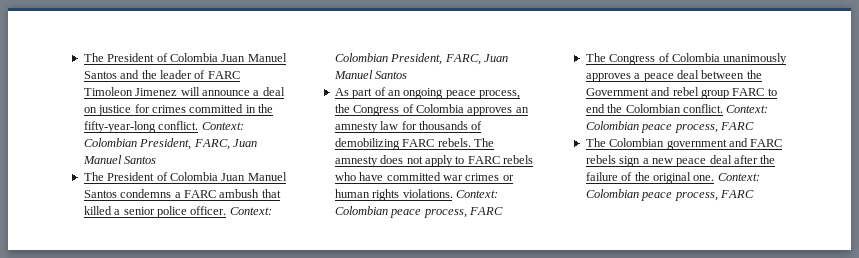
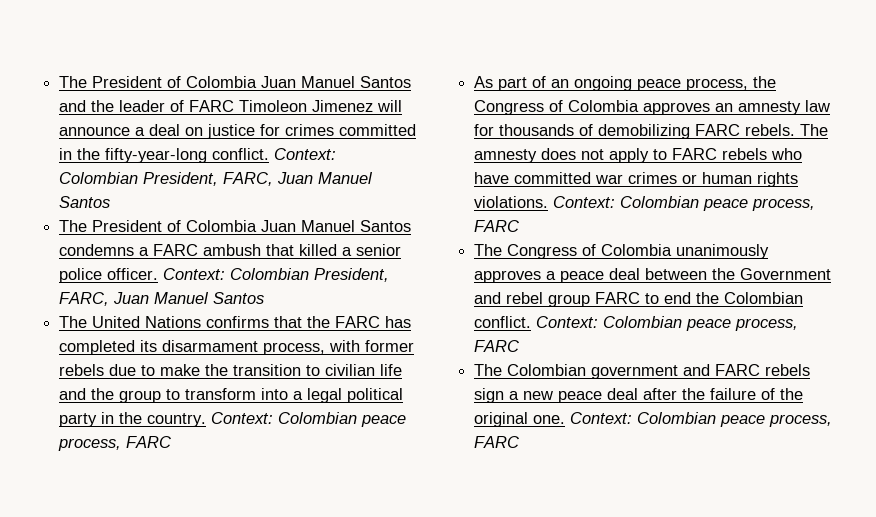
(408, 75) none -> [59,316,412,328] [59,340,415,355] [59,364,403,376] [59,388,404,403] [59,412,407,427] [58,436,172,451] // The United Nations confirms that the FARC has completed its disarmament process, with former rebels due to make the transition to civilian life and the group to transform into a legal political party in the country. Context: Colombian peace process, FARC

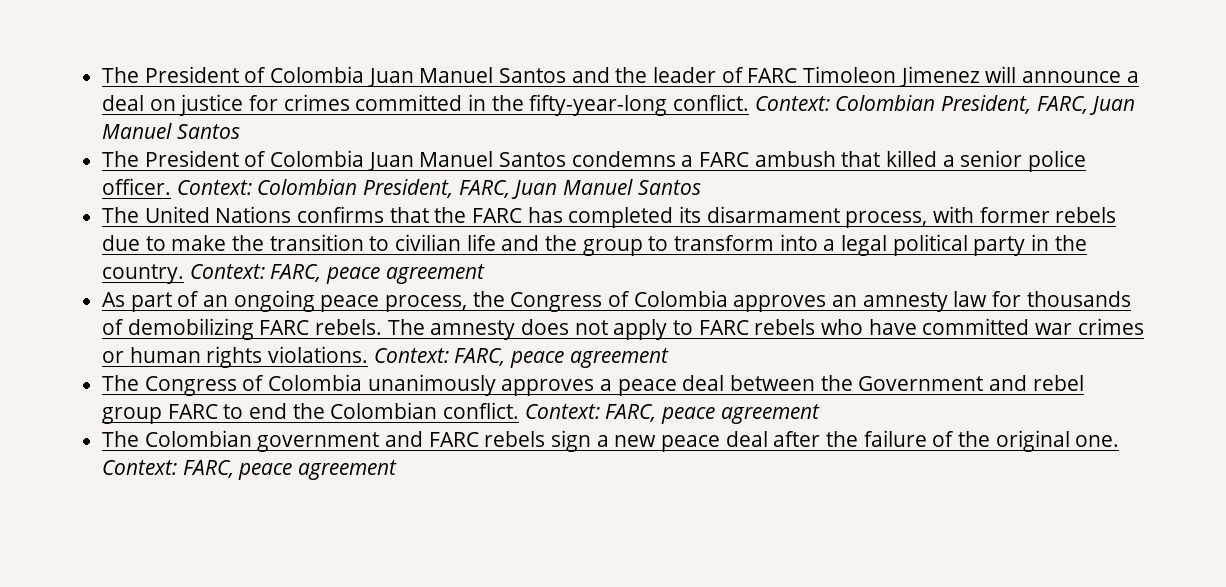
[278,412,407,427] [58,436,172,451] Colombian peace process, FARC -> [270,264,485,284] FARC, peace agreement
[620,196,816,211] [474,220,520,232] Colombian peace process, FARC -> [454,348,669,368] FARC, peace agreement
[603,316,799,331] [474,340,520,352] Colombian peace process, FARC -> [605,404,820,424] FARC, peace agreement
[637,412,833,427] [474,436,520,448] Colombian peace process, FARC -> [182,460,398,480] FARC, peace agreement

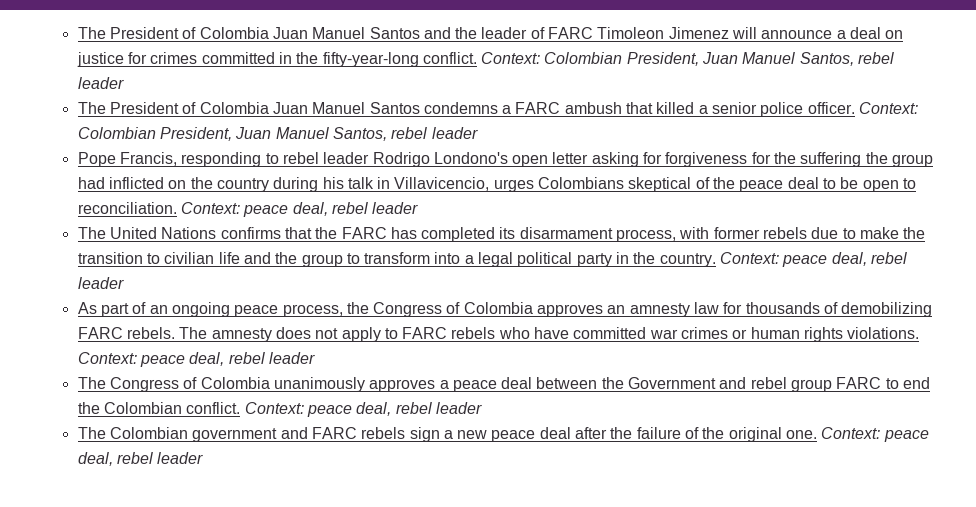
[1036,96,1136,115] [102,123,240,139] FARC, Juan Manuel Santos -> [702,52,895,66] [77,77,124,89] Juan Manuel Santos, rebel leader
[458,179,701,199] FARC, Juan Manuel Santos -> [235,127,478,141] [77,152,934,167] [77,177,917,192] [77,202,419,217] Juan Manuel Santos, rebel leader // Pope Francis, responding to rebel leader Rodrigo Londono's open letter asking for forgiveness for the suffering the group had inflicted on the country during his talk in Villavicencio, urges Colombians skeptical of the peace deal to be open to reconciliation. Context: peace deal, rebel leader
[270,264,485,284] FARC, peace agreement -> [782,252,908,267] [77,277,124,289] peace deal, rebel leader
[454,348,669,368] FARC, peace agreement -> [139,352,315,367] peace deal, rebel leader
[605,404,820,424] FARC, peace agreement -> [306,402,482,417] peace deal, rebel leader
[182,460,398,480] FARC, peace agreement -> [883,430,929,442] [77,452,204,466] peace deal, rebel leader

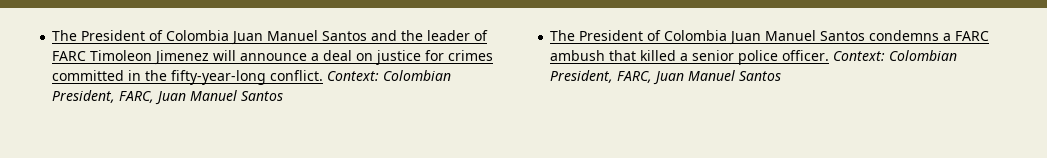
[702,52,895,66] [77,77,124,89] Juan Manuel Santos, rebel leader -> [119,90,284,105] FARC, Juan Manuel Santos
[235,127,478,141] [77,152,934,167] [77,177,917,192] [77,202,419,217] [77,227,926,242] [77,252,908,267] [77,277,124,289] [77,302,933,317] [77,327,920,342] [77,352,315,367] [77,377,931,392] [77,402,482,417] [77,427,929,442] [77,452,204,466] Juan Manuel Santos, rebel leader // Pope Francis, responding to rebel leader Rodrigo Londono's open letter asking for forgiveness for the suffering the group had inflicted on the country during his talk in Villavicencio, urges Colombians skeptical of the peace deal to be open to reconciliation. Context: peace deal, rebel leader // The United Nations confirms that the FARC has completed its disarmament process, with former rebels due to make the transition to civilian life and the group to transform into a legal political party in the country. Context: peace deal, rebel leader // As part of an ongoing peace process, the Congress of Colombia approves an amnesty law for thousands of demobilizing FARC rebels. The amnesty does not apply to FARC rebels who have committed war crimes or human rights violations. Context: peace deal, rebel leader // The Congress of Colombia unanimously approves a peace deal between the Government and rebel group FARC to end the Colombian conflict. Context: peace deal, rebel leader // The Colombian government and FARC rebels sign a new peace deal after the failure of the original one. Context: peace deal, rebel leader -> [617,70,782,85] FARC, Juan Manuel Santos

